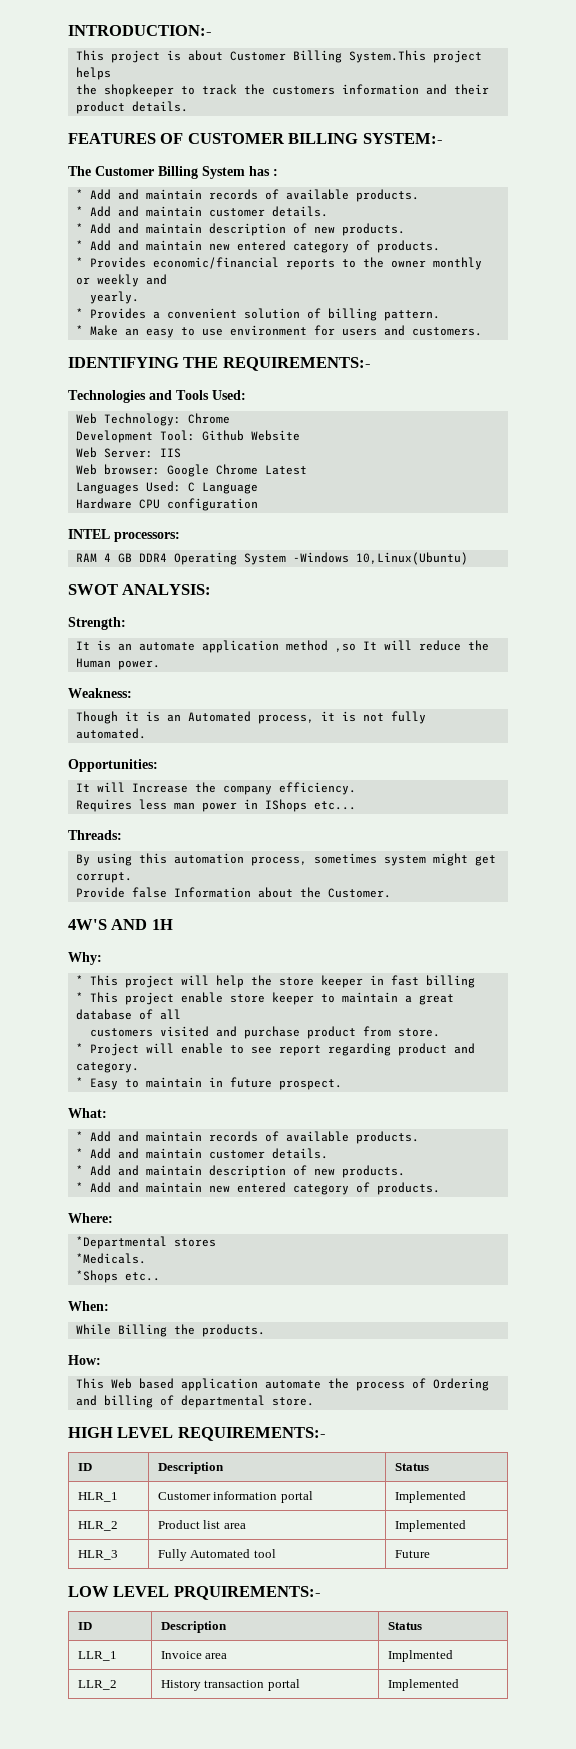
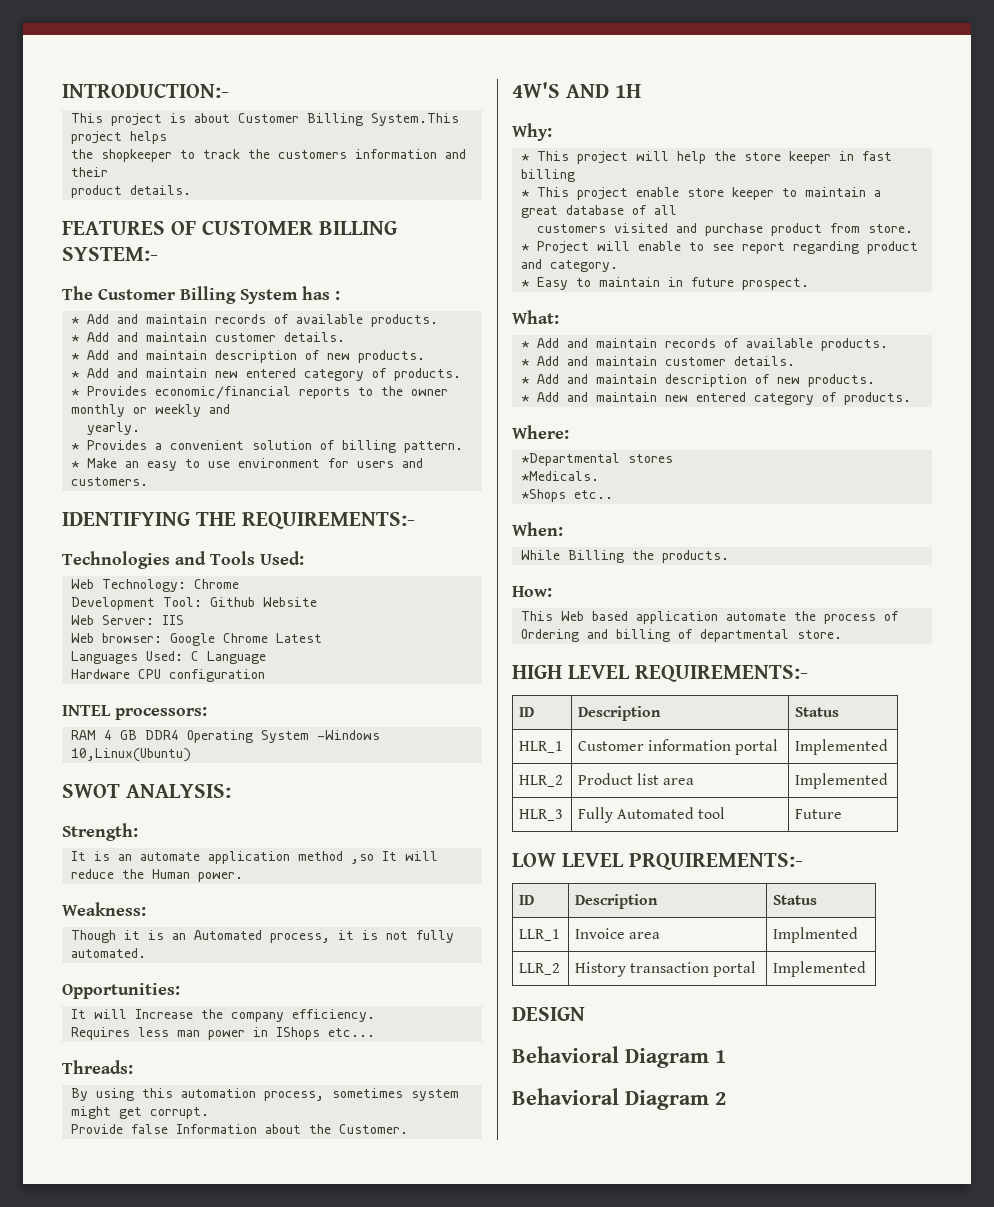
(459, 1685) none -> [512,1007,585,1021] [512,1046,726,1068] [512,1088,726,1110] // DESIGN // Behavioral Diagram 1 // Behavioral Diagram 2

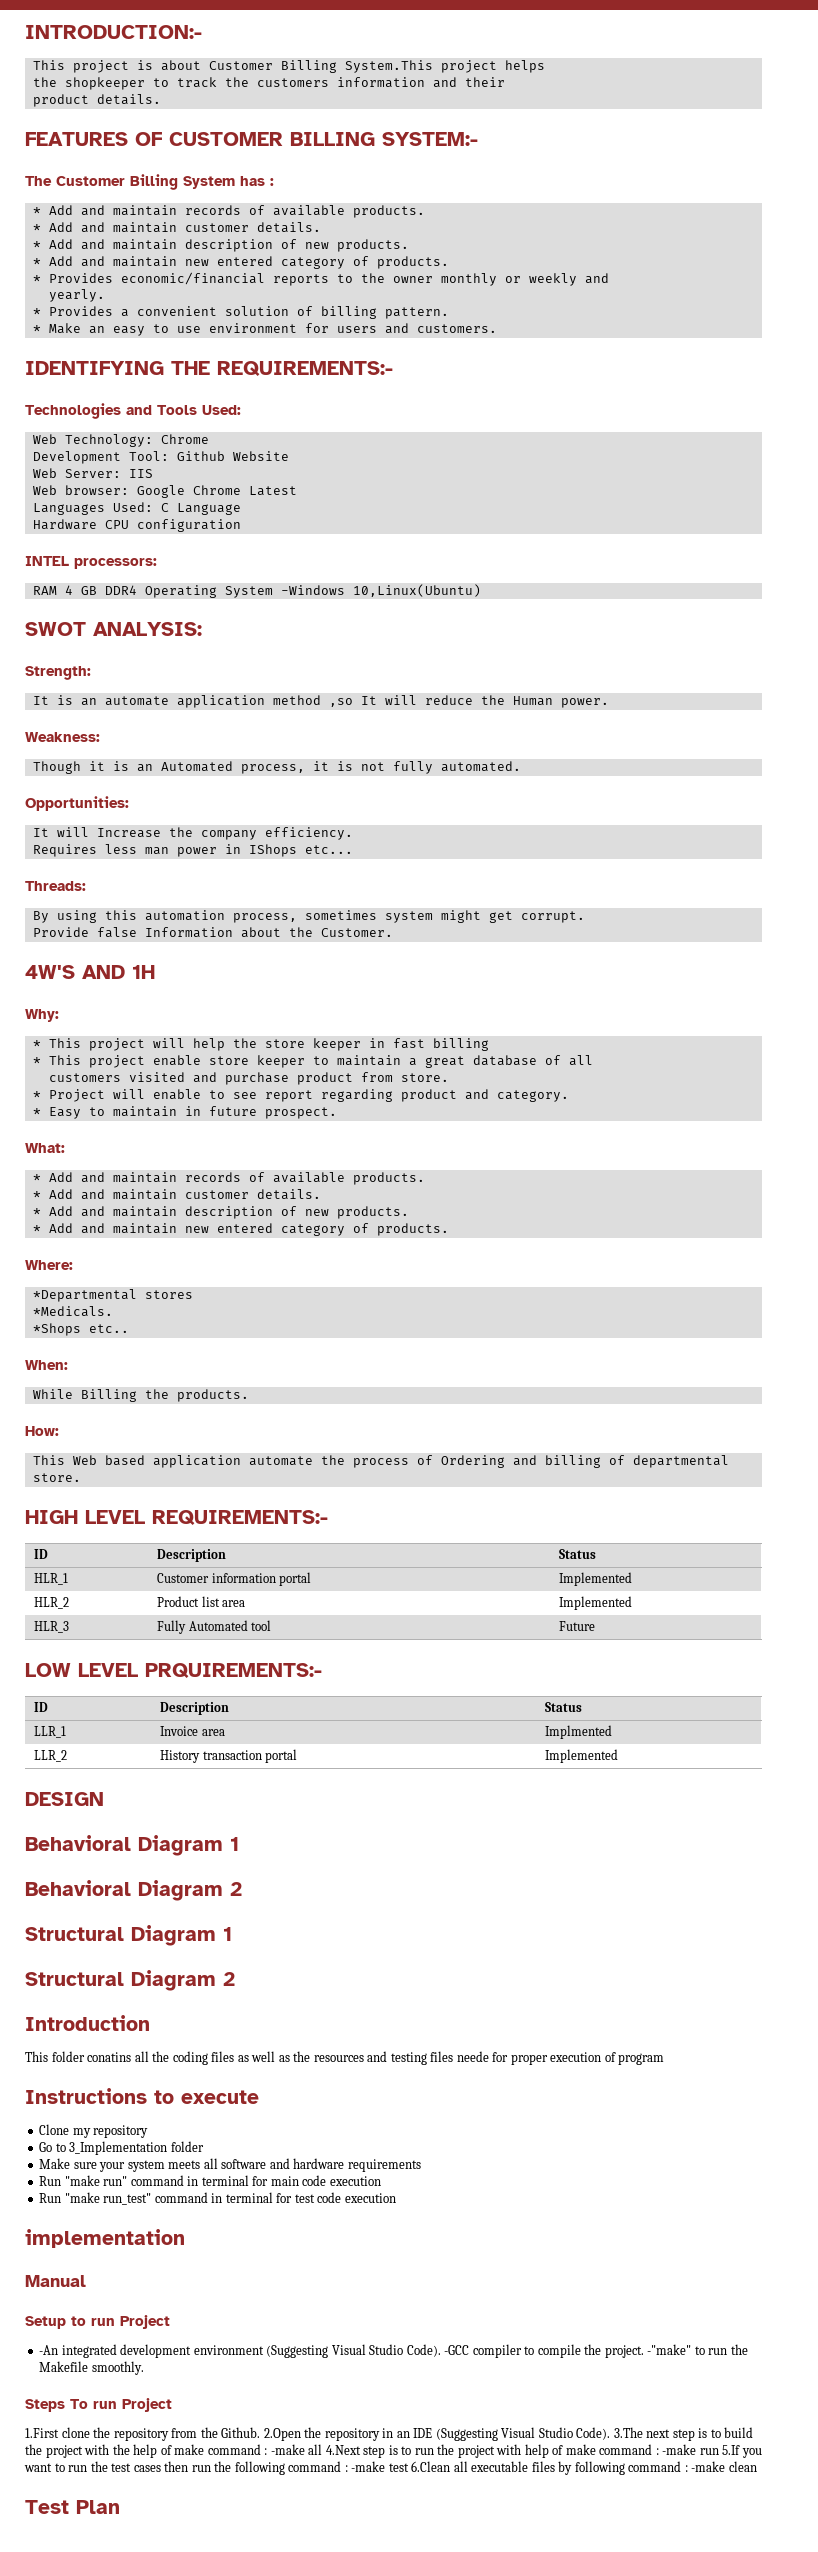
(726, 1098) none -> [25,1925,232,1946] [25,1970,235,1991] [25,2015,150,2031] [25,2051,665,2065] [25,2088,259,2104] [39,2124,149,2138] [39,2141,204,2155] [39,2158,421,2172] [39,2175,381,2186] [39,2192,396,2205] [25,2229,185,2248] [25,2275,86,2287] [25,2315,170,2329] [39,2344,748,2358] [39,2361,144,2375] [25,2398,172,2412] [25,2427,754,2441] [25,2444,762,2458] [24,2461,757,2475] [25,2500,120,2514] // Structural Diagram 1 // Structural Diagram 2 // Introduction // This folder conatins all the coding files as well as the resources and testing files neede for proper execution of program // Instructions to execute // Clone my repository // Go to 3_Implementation folder // Make sure your system meets all software and hardware requirements // Run "make run" command in terminal for main code execution // Run "make run_test" command in terminal for test code execution // implementation // Manual // Setup to run Project // -An integrated development environment (Suggesting Visual Studio Code). -GCC compiler to compile the project. -"make" to run the Makefile smoothly. // Steps To run Project // 1.First clone the repository from the Github. 2.Open the repository in an IDE (Suggesting Visual Studio Code). 3.The next step is to build the project with the help of make command : -make all 4.Next step is to run the project with help of make command : -make run 5.If you want to run the test cases then run the following command : -make test 6.Clean all executable files by following command : -make clean // Test Plan

